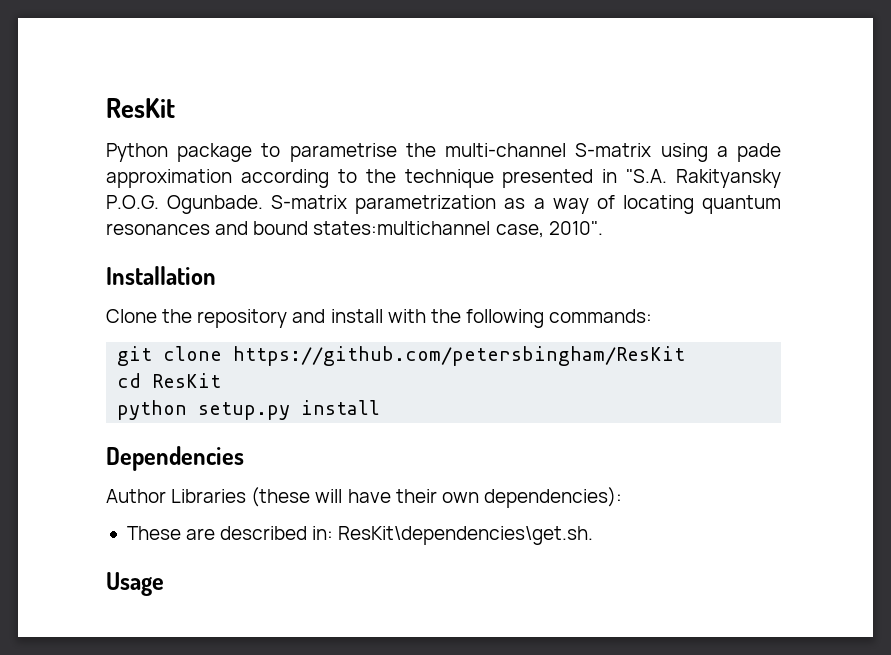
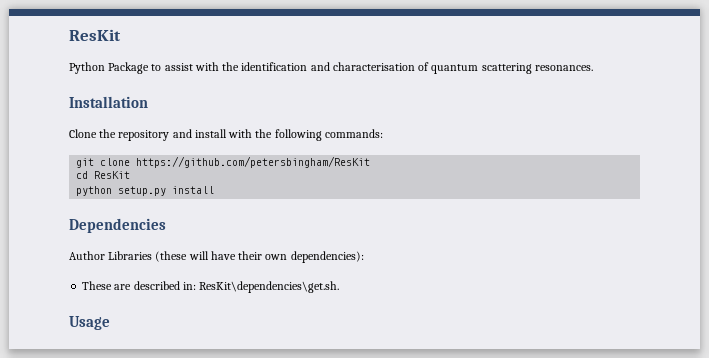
[177,143,781,162] [106,169,781,188] [106,195,782,214] [106,221,603,238] package to parametrise the multi-channel S-matrix using a pade approximation according to the technique presented in "S.A. Rakityansky P.O.G. Ogunbade. S-matrix parametrization as a way of locating quantum resonances and bound states:multichannel case, 2010". -> [108,62,593,74] Package to assist with the identification and characterisation of quantum scattering resonances.

